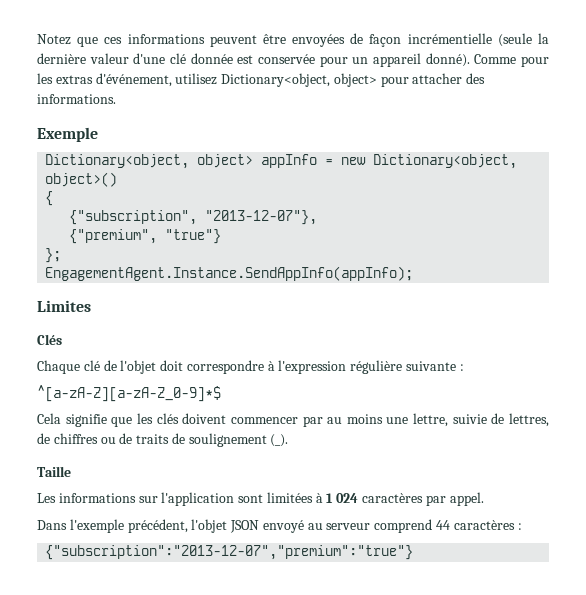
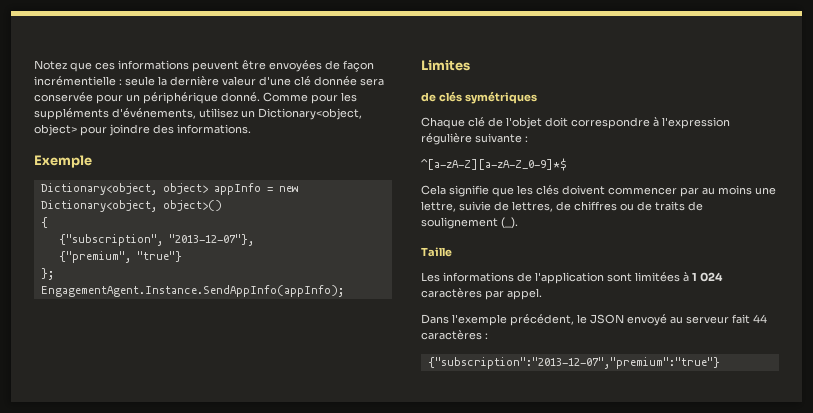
[497,33,532,47] (seule -> [119,76,155,86] : seule
[237,55,254,64] est -> [360,78,384,86] sera
[373,53,470,67] appareil donné). -> [143,92,260,104] périphérique donné.
[55,73,218,87] extras d'événement, utilisez -> [34,108,255,120] suppléments d'événements, utilisez un
[412,73,463,84] attacher -> [109,124,150,136] joindre
[37,334,62,345] Clés -> [421,91,537,104] de clés symétriques
[138,496,158,503] sur -> [517,272,532,282] de
[191,519,228,533] l'objet -> [577,314,587,324] le
[374,519,433,533] comprend -> [732,314,750,324] fait

